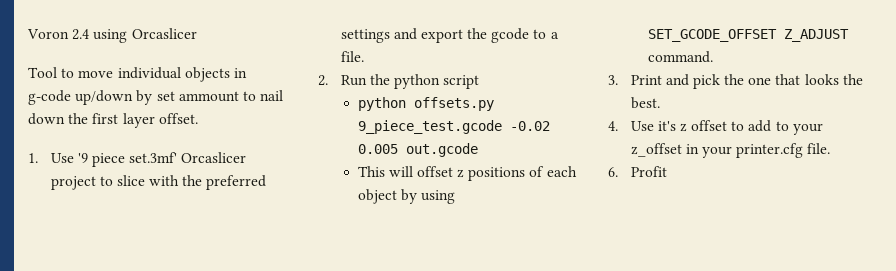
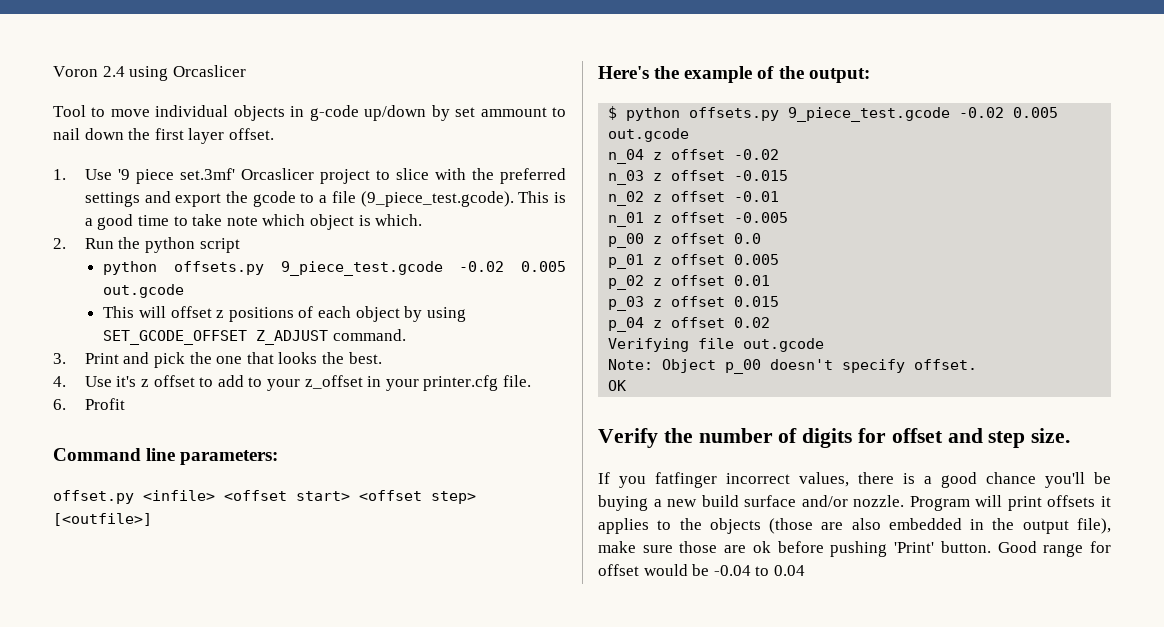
[340,51,364,62] file. -> [331,191,566,207] [84,214,423,230] file (9_piece_test.gcode). This is a good time to take note which object is which.
(667, 171) none -> [53,448,279,465] [53,490,476,504] [53,513,152,526] [598,66,870,83] [608,106,1059,122] [608,128,690,142] [608,149,780,164] [608,170,789,185] [608,191,780,206] [608,212,789,227] [608,233,762,248] [608,254,780,269] [608,275,771,290] [608,296,780,311] [608,317,771,332] [608,338,825,352] [608,359,978,374] [608,380,627,391] [598,428,1071,448] [598,472,1111,488] [598,495,1111,511] [598,518,1111,534] [598,541,1111,557] [598,564,805,576] // Command line parameters: // offset.py <infile> <offset start> <offset step> [<outfile>] // Here's the example of the output: // $ python offsets.py 9_piece_test.gcode -0.02 0.005 out.gcode // n_04 z offset -0.02 // n_03 z offset -0.015 // n_02 z offset -0.01 // n_01 z offset -0.005 // p_00 z offset 0.0 // p_01 z offset 0.005 // p_02 z offset 0.01 // p_03 z offset 0.015 // p_04 z offset 0.02 // Verifying file out.gcode // Note: Object p_00 doesn't specify offset. // OK // Verify the number of digits for offset and step size. // If you fatfinger incorrect values, there is a good chance you'll be buying a new build surface and/or nozzle. Program will print offsets it applies to the objects (those are also embedded in the output file), make sure those are ok before pushing 'Print' button. Good range for offset would be -0.04 to 0.04

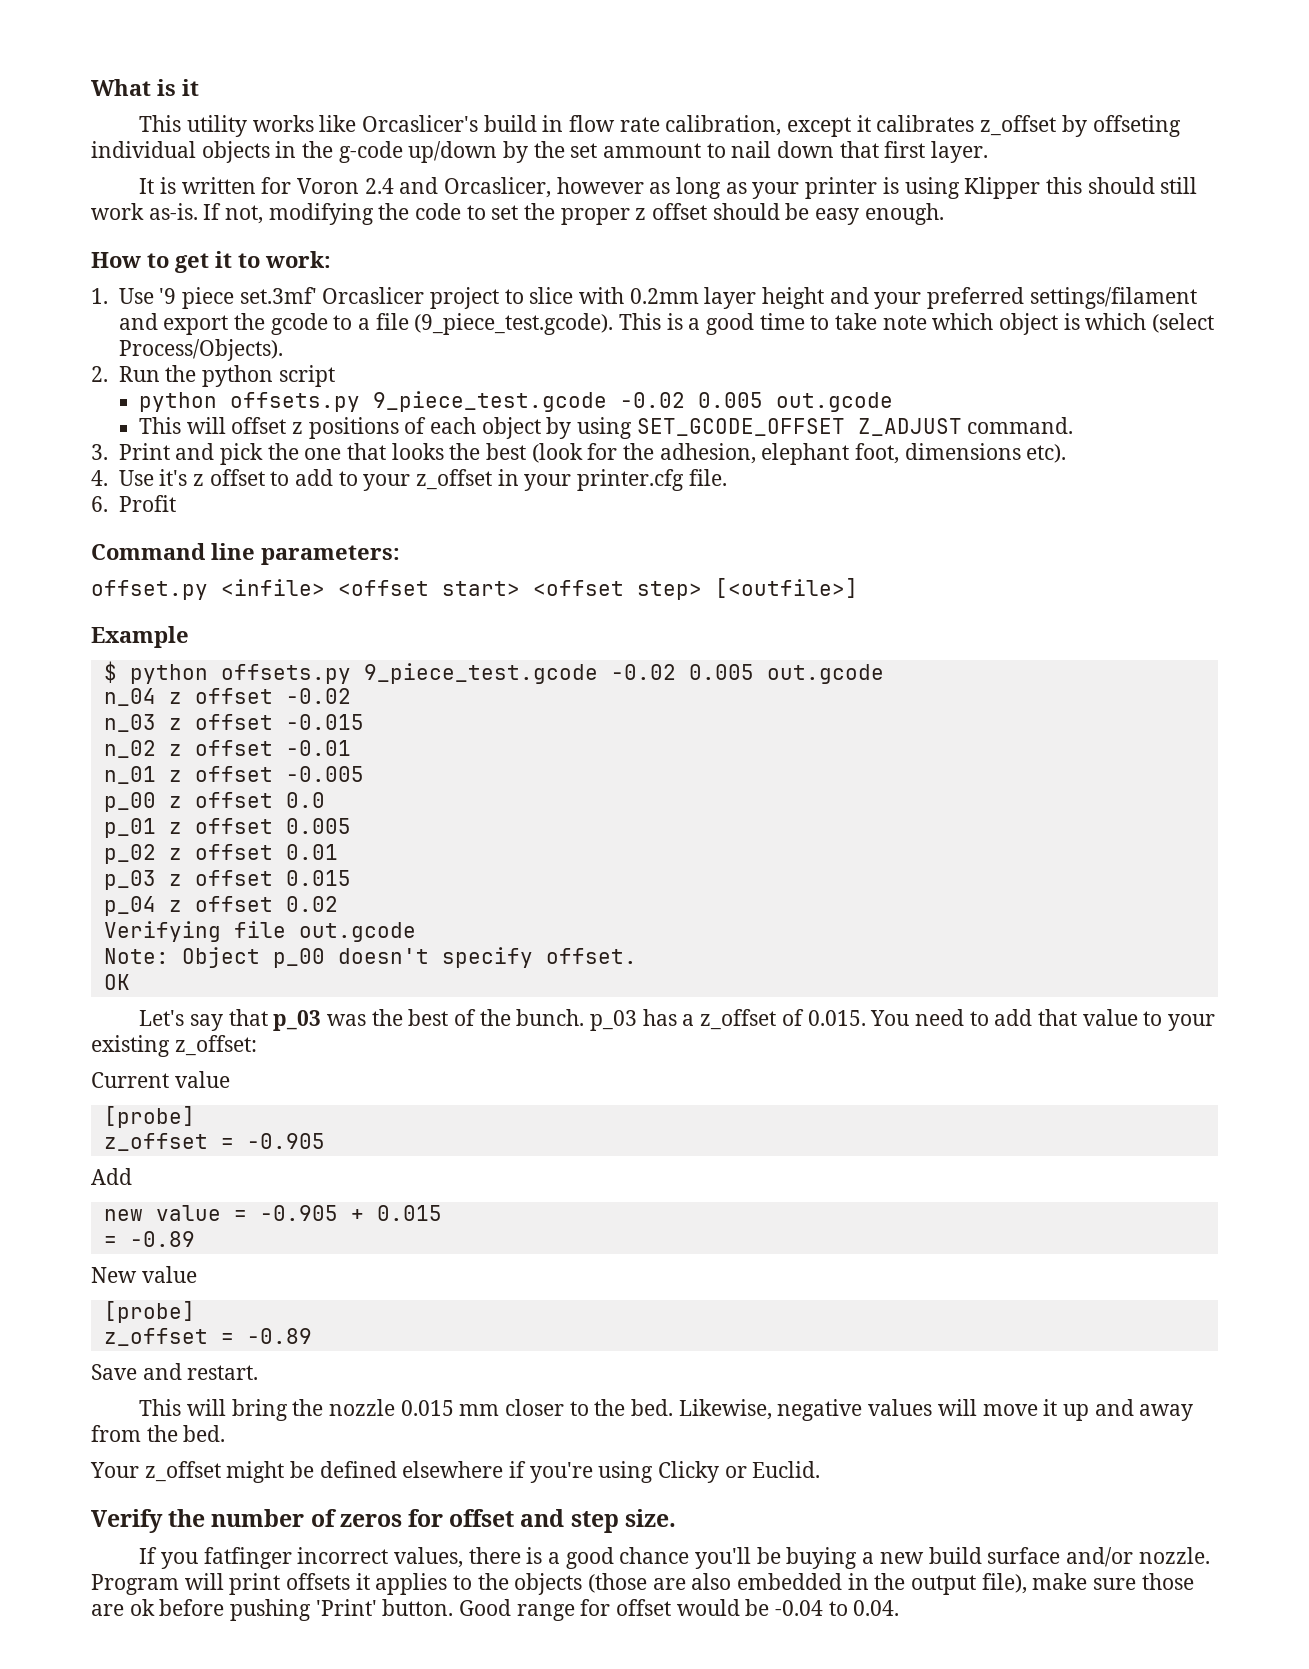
[53,65,246,81] [53,105,150,117] Voron 2.4 using Orcaslicer // Tool to move -> [91,79,199,96] [139,115,1181,137] What is it // This utility works like Orcaslicer's build in flow rate calibration, except it calibrates z_offset by offseting
(305, 111) none -> [302,141,334,158] the
(450, 113) none -> [533,141,565,158] the
[128,128,274,144] the first layer offset. -> [839,141,989,163] [139,177,1198,199] [91,203,944,225] [91,251,331,273] that first layer. // It is written for Voron 2.4 and Orcaslicer, however as long as your printer is using Klipper this should still work as-is. If not, modifying the code to set the proper z offset should be easy enough. // How to get it to work:
[471,168,566,184] [84,192,140,207] the preferred settings -> [629,287,1197,309] 0.2mm layer height and your preferred settings/filament
[375,214,423,226] which. -> [1085,313,1214,333] [118,339,283,361] which (select Process/Objects).
[348,352,382,364] best. -> [485,443,1067,465] best (look for the adhesion, elephant foot, dimensions etc).
[598,66,870,83] Here's the example of the output: -> [91,626,189,648] Example
(627, 385) none -> [139,1009,1215,1031] [91,1035,257,1057] [91,1071,230,1088] [103,1106,195,1128] [103,1133,325,1151] [91,1168,132,1185] [103,1205,442,1221] [103,1231,195,1247] [91,1266,197,1283] [103,1301,195,1323] [103,1328,312,1346] [91,1363,259,1380] [139,1399,1194,1421] [91,1425,226,1442] [90,1461,821,1483] // Let's say that p_03 was the best of the bunch. p_03 has a z_offset of 0.015. You need to add that value to your existing z_offset: // Current value // [probe] // z_offset = -0.905 // Add // new value = -0.905 + 0.015 // = -0.89 // New value // [probe] // z_offset = -0.89 // Save and restart. // This will bring the nozzle 0.015 mm closer to the bed. Likewise, negative values will move it up and away from the bed. // Your z_offset might be defined elsewhere if you're using Clicky or Euclid.
[802,428,853,448] digits -> [339,1514,402,1527] zeros
[773,565,805,576] 0.04 -> [853,1600,900,1616] 0.04.

